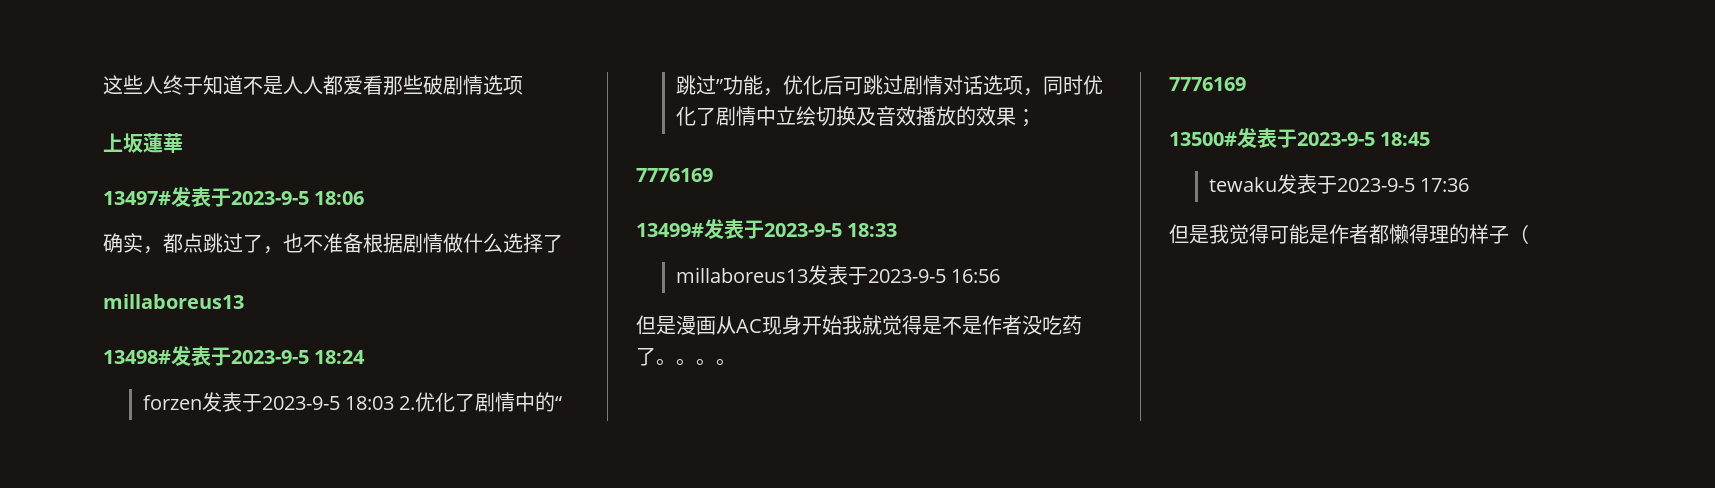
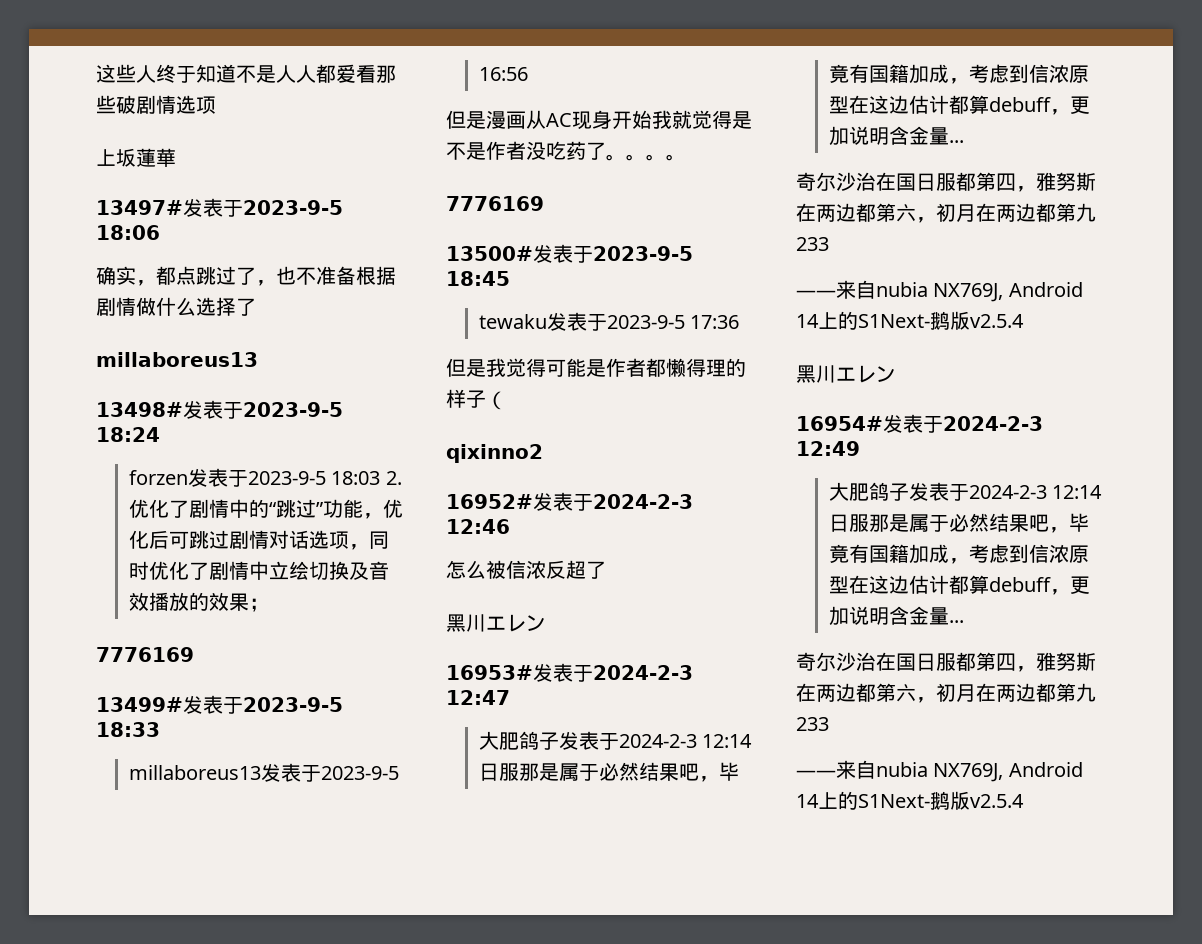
(1529, 234) none -> [446,444,543,463] [446,492,693,511] [446,519,510,534] [446,560,606,579] [446,614,546,632] [446,663,693,682] [446,690,510,705] [478,731,753,750] [478,762,739,782] [828,64,1089,84] [828,95,1090,115] [828,126,964,146] [796,172,1096,192] [796,203,1096,223] [796,237,829,251] [796,280,1083,302] [796,311,1024,330] [796,365,896,383] [796,414,1043,433] [796,441,860,456] [828,482,1103,501] [828,513,1089,533] [828,544,1089,564] [828,575,1090,595] [828,606,964,626] [796,652,1096,672] [796,683,1096,703] [796,717,829,731] [796,760,1083,782] [796,791,1024,810] // qixinno2 // 16952#发表于2024-2-3 12:46 // 怎么被信浓反超了 // 黑川エレン // 16953#发表于2024-2-3 12:47 // 大肥鸽子发表于2024-2-3 12:14日服那是属于必然结果吧，毕竟有国籍加成，考虑到信浓原型在这边估计都算debuff，更加说明含金量... // 奇尔沙治在国日服都第四，雅努斯在两边都第六，初月在两边都第九233 // ——来自nubia NX769J, Android 14上的S1Next-鹅版v2.5.4 // 黑川エレン // 16954#发表于2024-2-3 12:49 // 大肥鸽子发表于2024-2-3 12:14日服那是属于必然结果吧，毕竟有国籍加成，考虑到信浓原型在这边估计都算debuff，更加说明含金量... // 奇尔沙治在国日服都第四，雅努斯在两边都第六，初月在两边都第九233 // ——来自nubia NX769J, Android 14上的S1Next-鹅版v2.5.4

